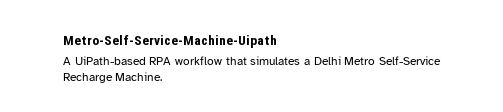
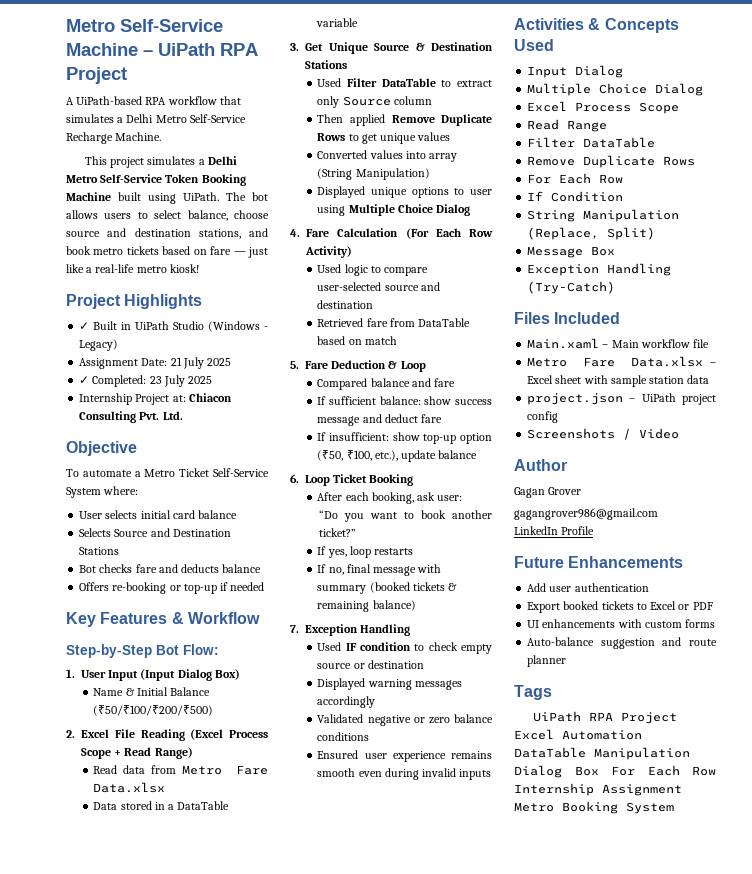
[63,35,277,48] Metro-Self-Service-Machine-Uipath -> [66,19,223,32] [66,43,258,56] [66,67,127,84] Metro Self-Service Machine – UiPath RPA Project
(163, 76) none -> [84,156,237,168] [66,174,246,186] [66,192,268,204] [66,210,269,221] [66,228,268,239] [66,246,268,258] [66,264,199,273] [66,294,203,309] [79,321,268,332] [79,339,119,351] [79,357,232,369] [79,375,213,387] [79,393,232,405] [79,411,183,423] [66,441,137,456] [66,468,269,477] [66,486,139,498] [79,510,238,519] [79,528,231,537] [79,547,120,555] [79,564,262,573] [79,582,265,594] [66,612,260,627] [66,644,219,658] [66,669,240,681] [93,687,211,696] [93,705,214,716] [66,729,268,741] [81,747,193,759] [93,765,268,775] [93,782,166,793] [93,801,230,810] [316,18,359,27] [290,42,493,54] [305,60,347,69] [317,78,492,87] [317,96,432,108] [317,114,492,126] [317,132,451,144] [317,150,458,162] [317,168,430,180] [317,186,492,198] [317,204,471,216] [290,228,493,239] [305,246,352,258] [317,264,429,276] [317,282,440,291] [317,300,374,309] [317,318,471,327] [317,336,397,345] [290,360,426,372] [317,378,456,390] [317,396,492,405] [317,414,443,426] [317,432,492,444] [317,450,478,462] [290,474,414,486] [317,492,463,504] [318,510,492,522] [318,528,356,537] [317,546,414,558] [317,564,442,576] [317,582,458,594] [317,600,416,612] [290,624,411,636] [317,642,492,654] [317,660,424,669] [317,678,462,690] [317,696,376,708] [317,714,493,726] [317,732,370,741] [317,750,492,762] [317,768,492,780] [514,18,679,33] [514,39,554,51] [527,65,624,78] [527,83,704,96] [527,101,680,114] [527,119,608,132] [527,137,656,148] [527,155,696,168] [527,173,624,184] [527,191,624,202] [527,209,680,222] [527,227,656,240] [527,246,616,258] [527,263,672,276] [527,281,616,294] [514,312,621,324] [527,338,710,349] [527,356,716,367] [527,375,710,387] [527,393,716,405] [527,411,559,423] [527,428,680,440] [514,459,567,471] [514,487,582,498] [514,508,658,520] [514,526,595,535] [514,556,684,568] [527,583,649,592] [527,601,713,613] [527,619,716,628] [527,637,717,649] [527,655,567,667] [514,685,552,700] [532,711,677,724] [514,729,642,740] [514,747,690,760] [514,765,716,778] [514,783,682,796] [514,801,674,814] // This project simulates a Delhi Metro Self-Service Token Booking Machine built using UiPath. The bot allows users to select balance, choose source and destination stations, and book metro tickets based on fare — just like a real-life metro kiosk! // Project Highlights // ✓ Built in UiPath Studio (Windows - Legacy) // Assignment Date: 21 July 2025 // ✓ Completed: 23 July 2025 // Internship Project at: Chiacon Consulting Pvt. Ltd. // Objective // To automate a Metro Ticket Self-Service System where: // User selects initial card balance // Selects Source and Destination Stations // Bot checks fare and deducts balance // Offers re-booking or top-up if needed // Key Features & Workflow // Step-by-Step Bot Flow: // 1. User Input (Input Dialog Box) // Name & Initial Balance (₹50/₹100/₹200/₹500) // 2. Excel File Reading (Excel Process Scope + Read Range) // Read data from Metro Fare Data.xlsx // Data stored in a DataTable variable // 3. Get Unique Source & Destination Stations // Used Filter DataTable to extract only Source column // Then applied Remove Duplicate Rows to get unique values // Converted values into array (String Manipulation) // Displayed unique options to user using Multiple Choice Dialog // 4. Fare Calculation (For Each Row Activity) // Used logic to compare user-selected source and destination // Retrieved fare from DataTable based on match // 5. Fare Deduction & Loop // Compared balance and fare // If sufficient balance: show success message and deduct fare // If insufficient: show top-up option (₹50, ₹100, etc.), update balance // 6. Loop Ticket Booking // After each booking, ask user: // “Do you want to book another ticket?” // If yes, loop restarts // If no, final message with summary (booked tickets & remaining balance) // 7. Exception Handling // Used IF condition to check empty source or destination // Displayed warning messages accordingly // Validated negative or zero balance conditions // Ensured user experience remains smooth even during invalid inputs // Activities & Concepts Used // Input Dialog // Multiple Choice Dialog // Excel Process Scope // Read Range // Filter DataTable // Remove Duplicate Rows // For Each Row // If Condition // String Manipulation (Replace, Split) // Message Box // Exception Handling (Try-Catch) // Files Included // Main.xaml – Main workflow file // Metro Fare Data.xlsx – Excel sheet with sample station data // project.json – UiPath project config // Screenshots / Video // Author // Gagan Grover // gagangrover986@gmail.com // LinkedIn Profile // Future Enhancements // Add user authentication // Export booked tickets to Excel or PDF // UI enhancements with custom forms // Auto-balance suggestion and route planner // Tags // UiPath RPA Project Excel Automation DataTable Manipulation Dialog Box For Each Row Internship Assignment Metro Booking System

